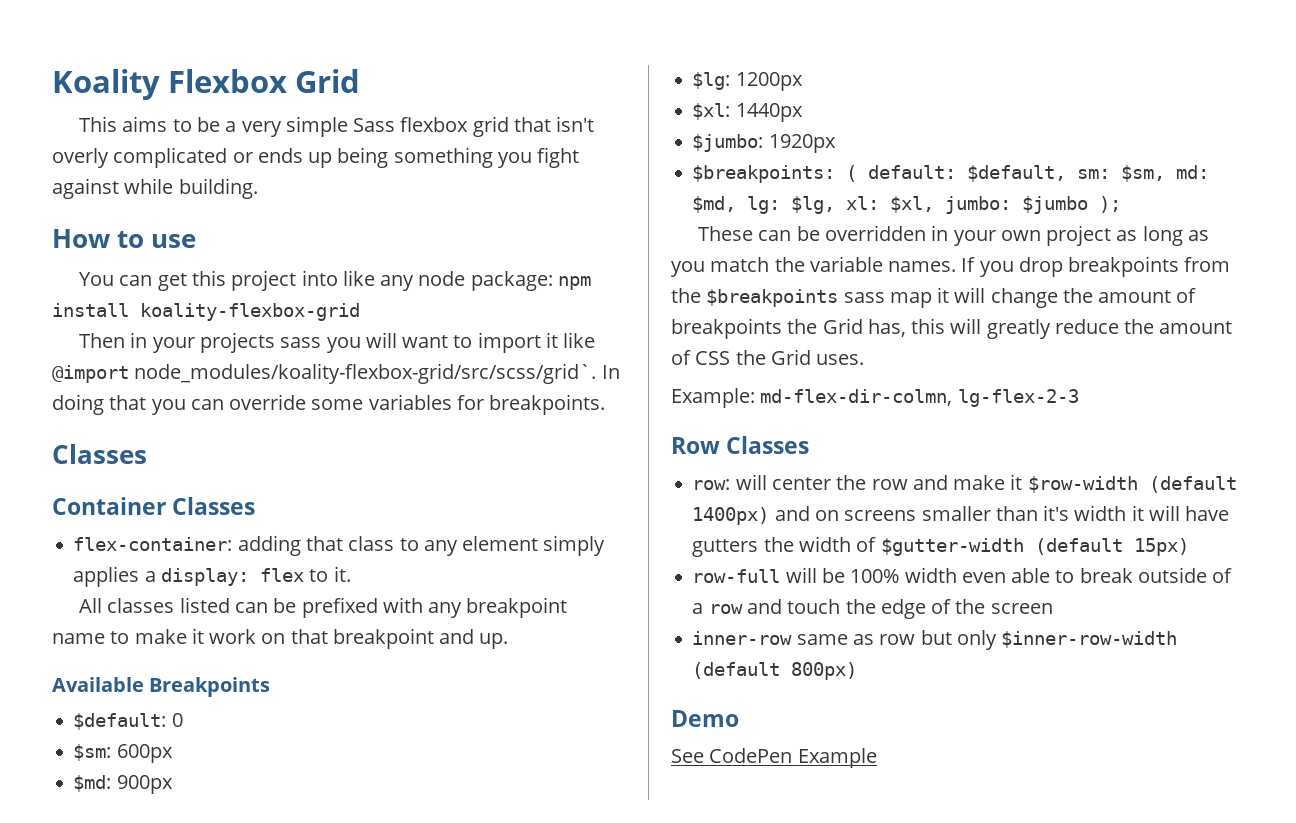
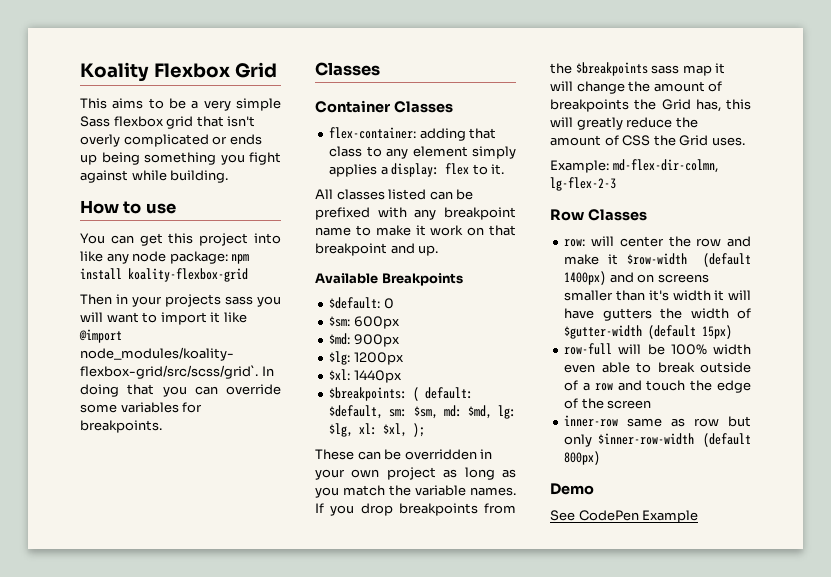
[692,134,836,153] // $jumbo: 1920px -> (402, 376) none
[945,196,1089,214] jumbo: $jumbo -> (408, 430) none

